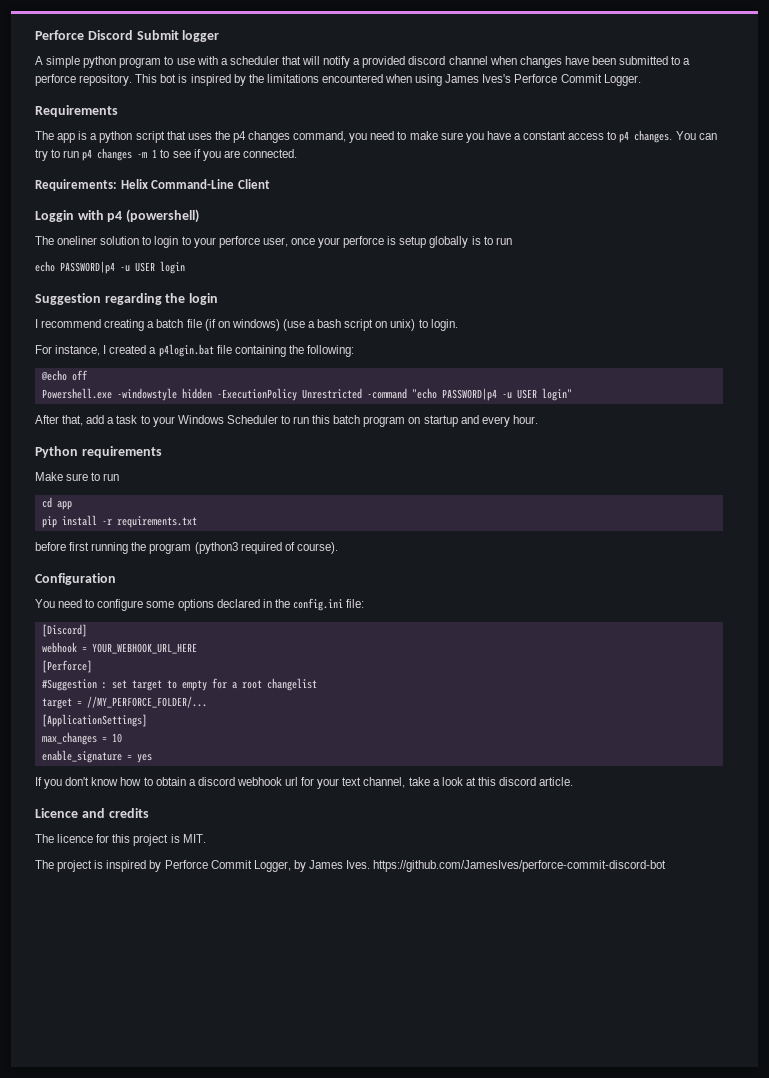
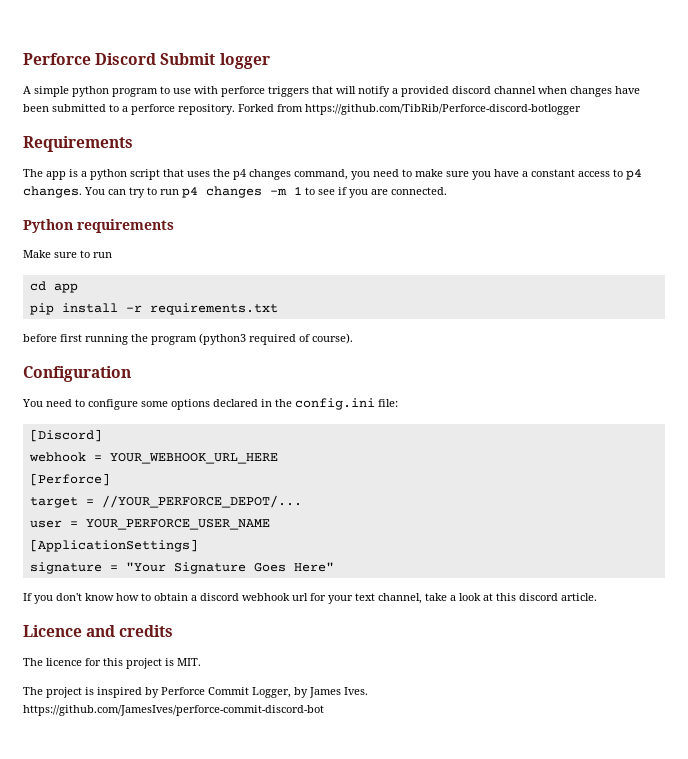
[220,56,279,65] a scheduler -> [221,86,309,97] perforce triggers
[135,74,641,86] This bot is inspired by the limitations encountered when using James Ives's Perforce Commit Logger. -> [238,104,581,115] Forked from https://github.com/TibRib/Perforce-discord-botlogger
[35,179,270,191] [35,209,199,223] [35,236,512,248] [35,261,185,274] [35,293,218,305] [35,319,458,331] [35,344,354,357] [40,370,88,381] [41,388,572,401] [35,415,538,427] // Requirements: Helix Command-Line Client // Loggin with p4 (powershell) // The oneliner solution to login to your perforce user, once your perforce is setup globally is to run // echo PASSWORD|p4 -u USER login // Suggestion regarding the login // I recommend creating a batch file (if on windows) (use a bash script on unix) to login. // For instance, I created a p4login.bat file containing the following: // @echo off // Powershell.exe -windowstyle hidden -ExecutionPolicy Unrestricted -command "echo PASSWORD|p4 -u USER login" // After that, add a task to your Windows Scheduler to run this batch program on startup and every hour. -> (447, 191) none
[41,678,317,691] [41,696,207,709] [41,714,147,727] [41,732,122,745] [41,750,152,763] #Suggestion : set target to empty for a root changelist // target = //MY_PERFORCE_FOLDER/... // [ApplicationSettings] // max_changes = 10 // enable_signature = yes -> [29,495,302,508] [29,519,270,530] [29,539,198,552] [29,562,334,574] target = //YOUR_PERFORCE_DEPOT/... // user = YOUR_PERFORCE_USER_NAME // [ApplicationSettings] // signature = "Your Signature Goes Here"

